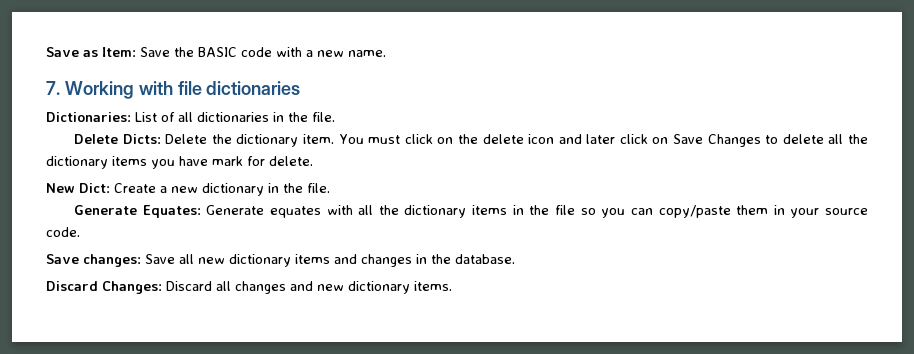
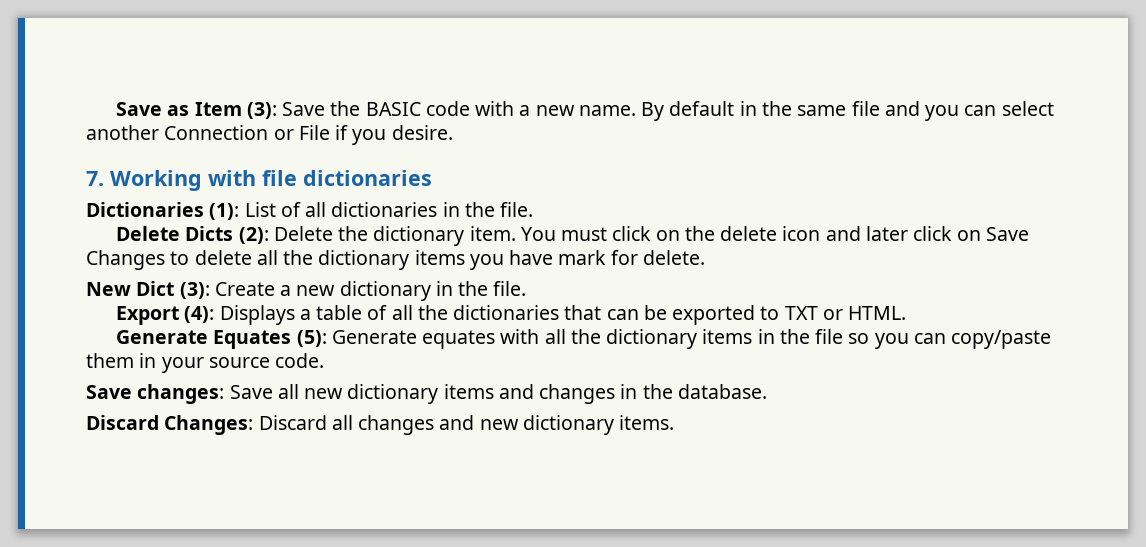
[102,47,136,57] Item: -> [194,102,277,119] Item (3):
(386, 53) none -> [641,101,1054,121] [86,125,453,145] By default in the same file and you can select another Connection or File if you desire.
[46,112,131,122] Dictionaries: -> [86,202,240,220] Dictionaries (1):
[122,134,161,144] Dicts: -> [185,226,269,244] Dicts (2):
[79,183,110,193] Dict: -> [136,281,210,299] Dict (3):
[74,205,201,218] // Generate Equates: -> [115,305,907,325] [115,330,327,349] // Export (4): Displays a table of all the dictionaries that can be exported to TXT or HTML. // Generate Equates (5):

